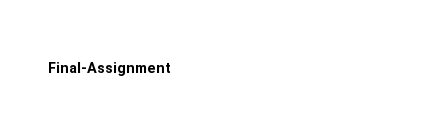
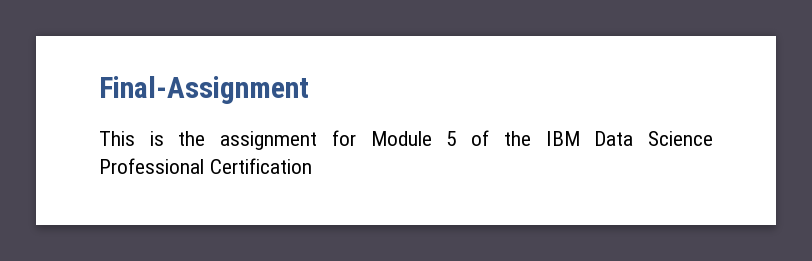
(171, 69) none -> [99,130,714,150] [99,158,312,174] // This is the assignment for Module 5 of the IBM Data Science Professional Certification

